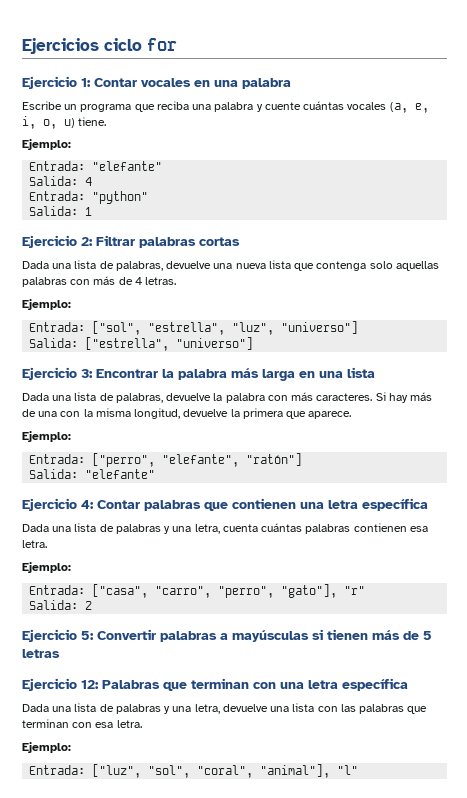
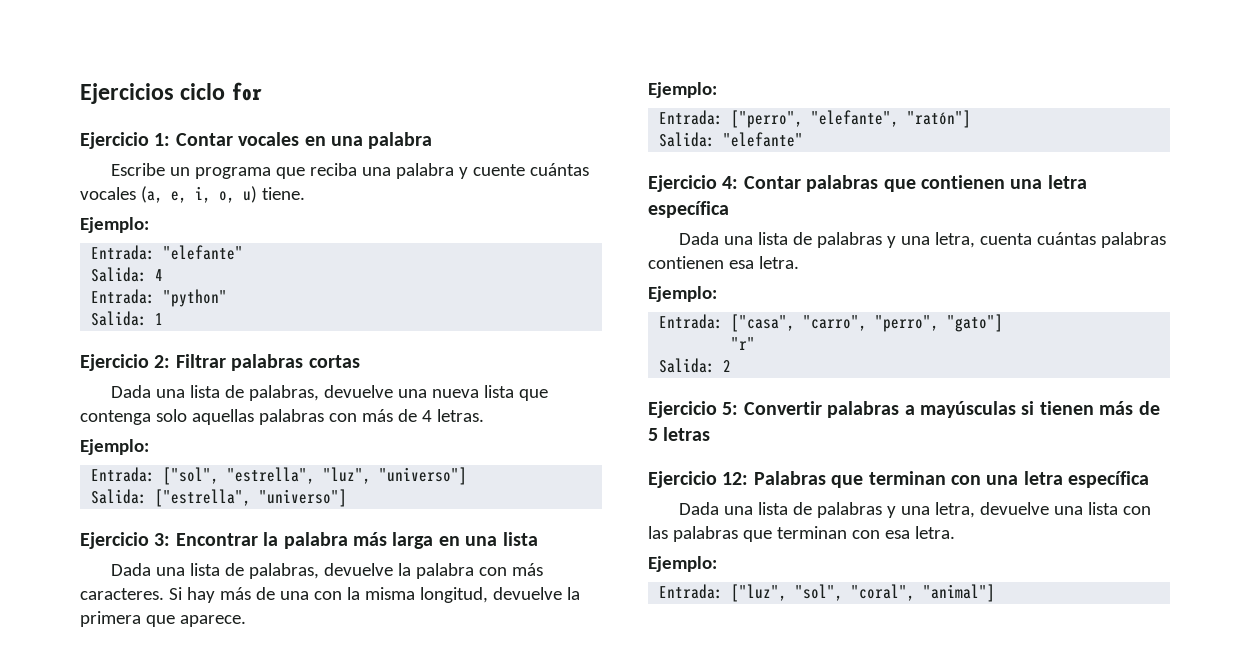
[281,584,338,598] "gato"], -> [947,314,1004,332] "gato"] //
[260,764,359,778] "animal"], "l" -> [923,584,996,602] "animal"]

